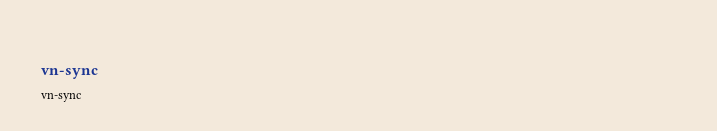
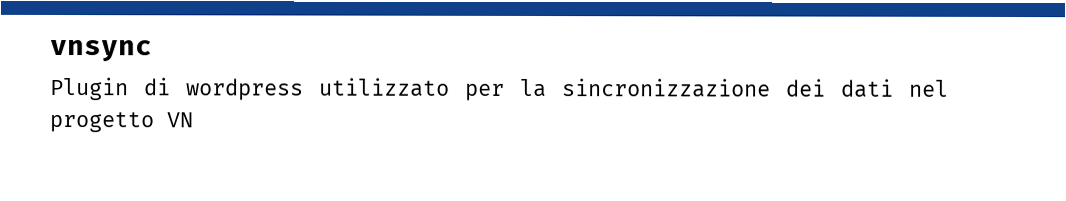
[41,68,98,79] [41,92,81,102] vn-sync // vn-sync -> [50,39,153,62] [50,76,949,101] [49,111,193,133] vnsync // Plugin di wordpress utilizzato per la sincronizzazione dei dati nel progetto VN

